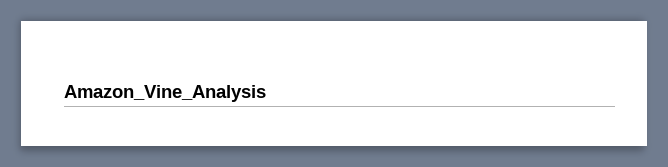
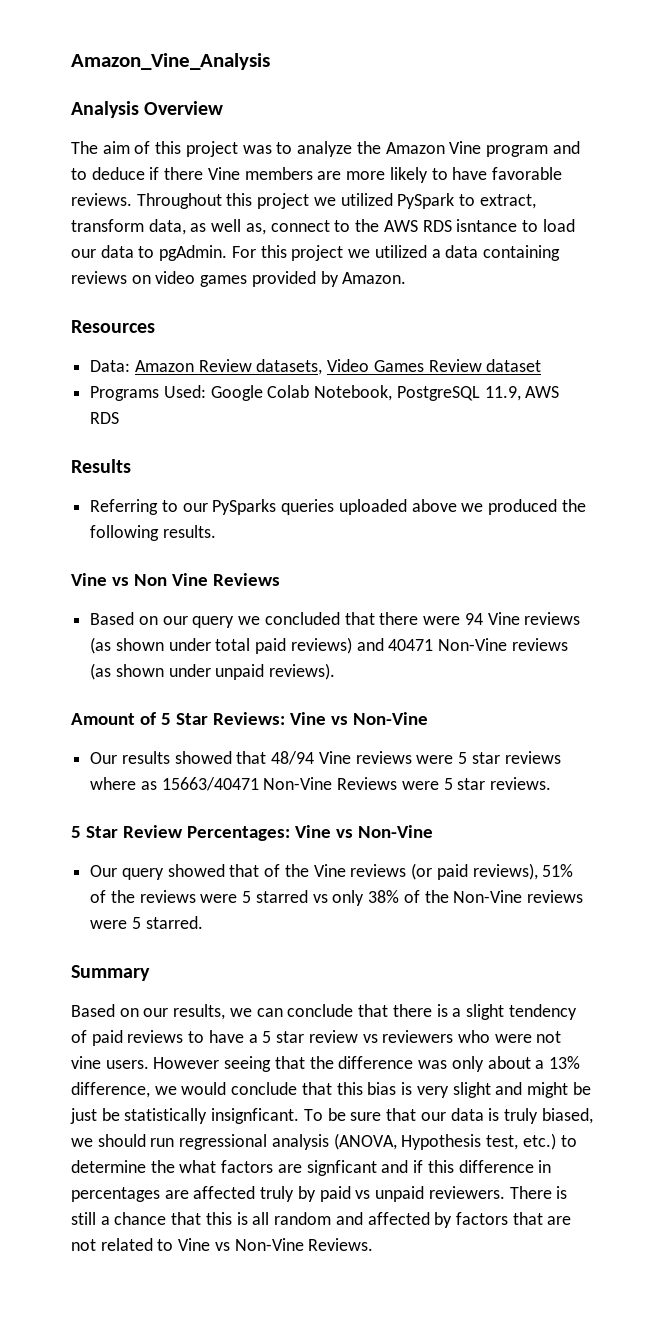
(266, 93) none -> [71,101,224,118] [71,141,580,157] [71,167,562,183] [71,193,536,209] [71,219,575,235] [71,245,560,261] [71,271,407,287] [71,320,155,333] [90,359,542,375] [90,385,560,401] [90,412,120,424] [71,459,131,473] [90,499,586,515] [90,525,216,541] [71,573,280,586] [90,612,581,628] [90,637,568,654] [90,663,336,680] [71,712,428,725] [90,751,561,765] [90,777,552,791] [71,825,433,841] [90,863,574,880] [90,890,583,906] [90,916,203,929] [71,965,150,981] [71,1004,577,1020] [71,1030,562,1046] [71,1056,580,1072] [71,1082,591,1098] [70,1108,593,1124] [71,1133,577,1150] [71,1160,552,1176] [71,1186,568,1202] [71,1212,572,1228] [71,1238,374,1251] // Analysis Overview // The aim of this project was to analyze the Amazon Vine program and to deduce if there Vine members are more likely to have favorable reviews. Throughout this project we utilized PySpark to extract, transform data, as well as, connect to the AWS RDS isntance to load our data to pgAdmin. For this project we utilized a data containing reviews on video games provided by Amazon. // Resources // Data: Amazon Review datasets, Video Games Review dataset // Programs Used: Google Colab Notebook, PostgreSQL 11.9, AWS RDS // Results // Referring to our PySparks queries uploaded above we produced the following results. // Vine vs Non Vine Reviews // Based on our query we concluded that there were 94 Vine reviews (as shown under total paid reviews) and 40471 Non-Vine reviews (as shown under unpaid reviews). // Amount of 5 Star Reviews: Vine vs Non-Vine // Our results showed that 48/94 Vine reviews were 5 star reviews where as 15663/40471 Non-Vine Reviews were 5 star reviews. // 5 Star Review Percentages: Vine vs Non-Vine // Our query showed that of the Vine reviews (or paid reviews), 51% of the reviews were 5 starred vs only 38% of the Non-Vine reviews were 5 starred. // Summary // Based on our results, we can conclude that there is a slight tendency of paid reviews to have a 5 star review vs reviewers who were not vine users. However seeing that the difference was only about a 13% difference, we would conclude that this bias is very slight and might be just be statistically insignficant. To be sure that our data is truly biased, we should run regressional analysis (ANOVA, Hypothesis test, etc.) to determine the what factors are signficant and if this difference in percentages are affected truly by paid vs unpaid reviewers. There is still a chance that this is all random and affected by factors that are not related to Vine vs Non-Vine Reviews.

